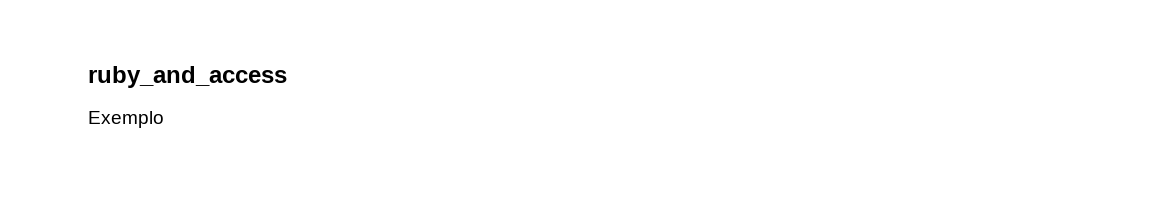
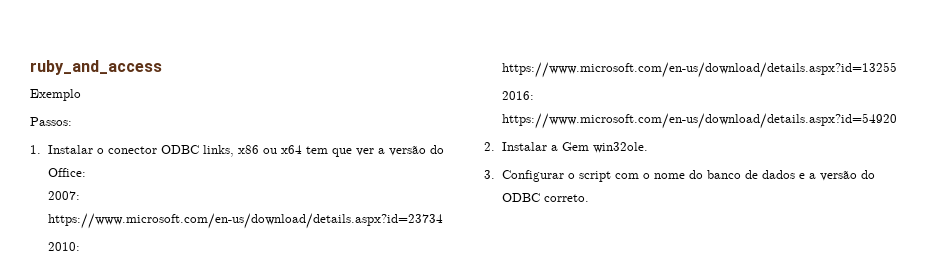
(164, 119) none -> [30,117,72,126] [30,145,445,157] [48,168,87,177] [48,191,81,200] [48,213,444,229] [48,242,81,251] [502,62,898,78] [502,91,535,100] [502,113,898,129] [484,142,649,153] [484,170,876,182] [502,193,590,202] // Passos: // 1. Instalar o conector ODBC links, x86 ou x64 tem que ver a versão do Office: // 2007: https://www.microsoft.com/en-us/download/details.aspx?id=23734 // 2010: https://www.microsoft.com/en-us/download/details.aspx?id=13255 // 2016: https://www.microsoft.com/en-us/download/details.aspx?id=54920 // 2. Instalar a Gem win32ole. // 3. Configurar o script com o nome do banco de dados e a versão do ODBC correto.

